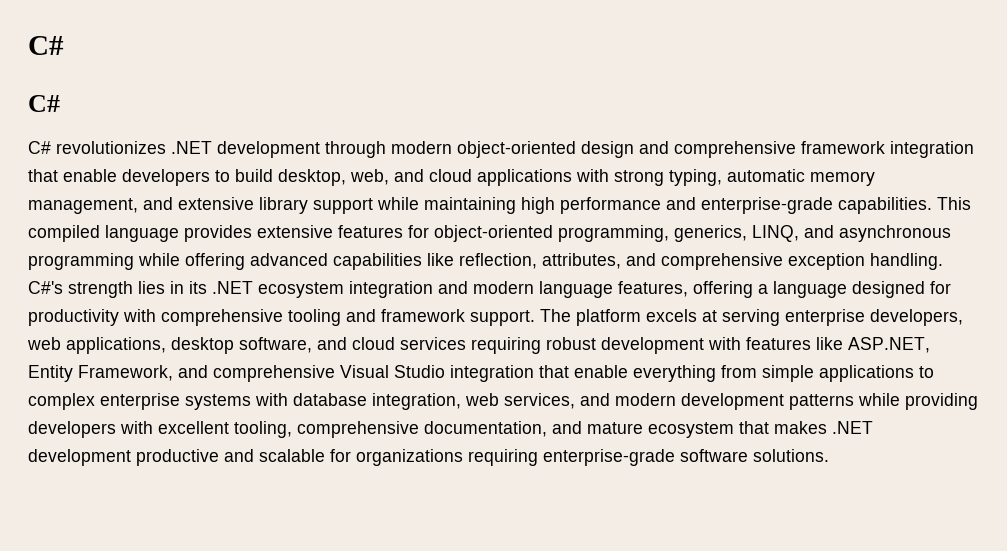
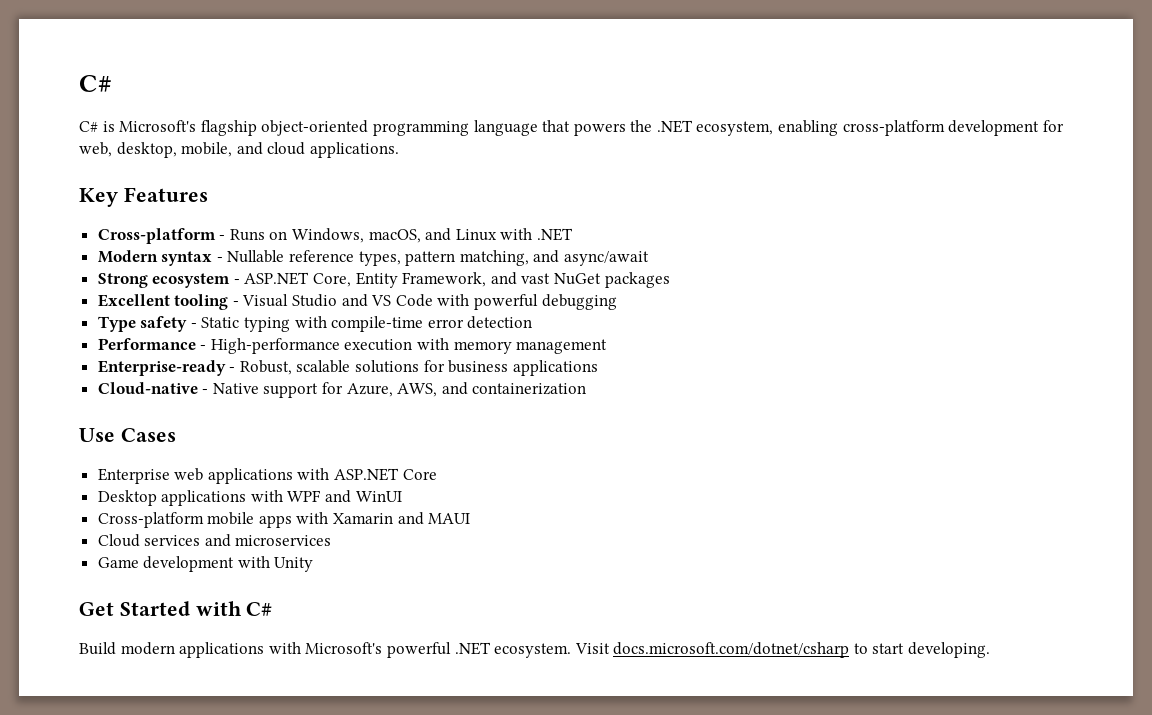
[28,36,64,55] [28,95,60,112] [28,141,974,158] [28,169,875,186] [28,197,971,214] [28,225,951,242] [28,253,943,270] [28,281,951,298] [28,309,963,326] [27,337,930,354] [28,365,934,382] [28,393,978,410] [28,421,873,438] [28,449,829,466] C# // C# // C# revolutionizes .NET development through modern object-oriented design and comprehensive framework integration that enable developers to build desktop, web, and cloud applications with strong typing, automatic memory management, and extensive library support while maintaining high performance and enterprise-grade capabilities. This compiled language provides extensive features for object-oriented programming, generics, LINQ, and asynchronous programming while offering advanced capabilities like reflection, attributes, and comprehensive exception handling. C#'s strength lies in its .NET ecosystem integration and modern language features, offering a language designed for productivity with comprehensive tooling and framework support. The platform excels at serving enterprise developers, web applications, desktop software, and cloud services requiring robust development with features like ASP.NET, Entity Framework, and comprehensive Visual Studio integration that enable everything from simple applications to complex enterprise systems with database integration, web services, and modern development patterns while providing developers with excellent tooling, comprehensive documentation, and mature ecosystem that makes .NET development productive and scalable for organizations requiring enterprise-grade software solutions. -> [79,75,112,92] [79,120,1064,136] [79,142,399,158] [79,187,208,207] [97,228,574,244] [97,250,650,266] [97,272,670,288] [97,294,617,310] [97,316,533,332] [97,338,608,354] [97,360,598,376] [97,382,587,398] [79,428,176,442] [97,468,437,484] [97,490,402,506] [97,512,471,528] [97,534,332,547] [97,556,314,572] [79,601,273,616] [79,642,991,658] C# // C# is Microsoft's flagship object-oriented programming language that powers the .NET ecosystem, enabling cross-platform development for web, desktop, mobile, and cloud applications. // Key Features // Cross-platform - Runs on Windows, macOS, and Linux with .NET // Modern syntax - Nullable reference types, pattern matching, and async/await // Strong ecosystem - ASP.NET Core, Entity Framework, and vast NuGet packages // Excellent tooling - Visual Studio and VS Code with powerful debugging // Type safety - Static typing with compile-time error detection // Performance - High-performance execution with memory management // Enterprise-ready - Robust, scalable solutions for business applications // Cloud-native - Native support for Azure, AWS, and containerization // Use Cases // Enterprise web applications with ASP.NET Core // Desktop applications with WPF and WinUI // Cross-platform mobile apps with Xamarin and MAUI // Cloud services and microservices // Game development with Unity // Get Started with C# // Build modern applications with Microsoft's powerful .NET ecosystem. Visit docs.microsoft.com/dotnet/csharp to start developing.

